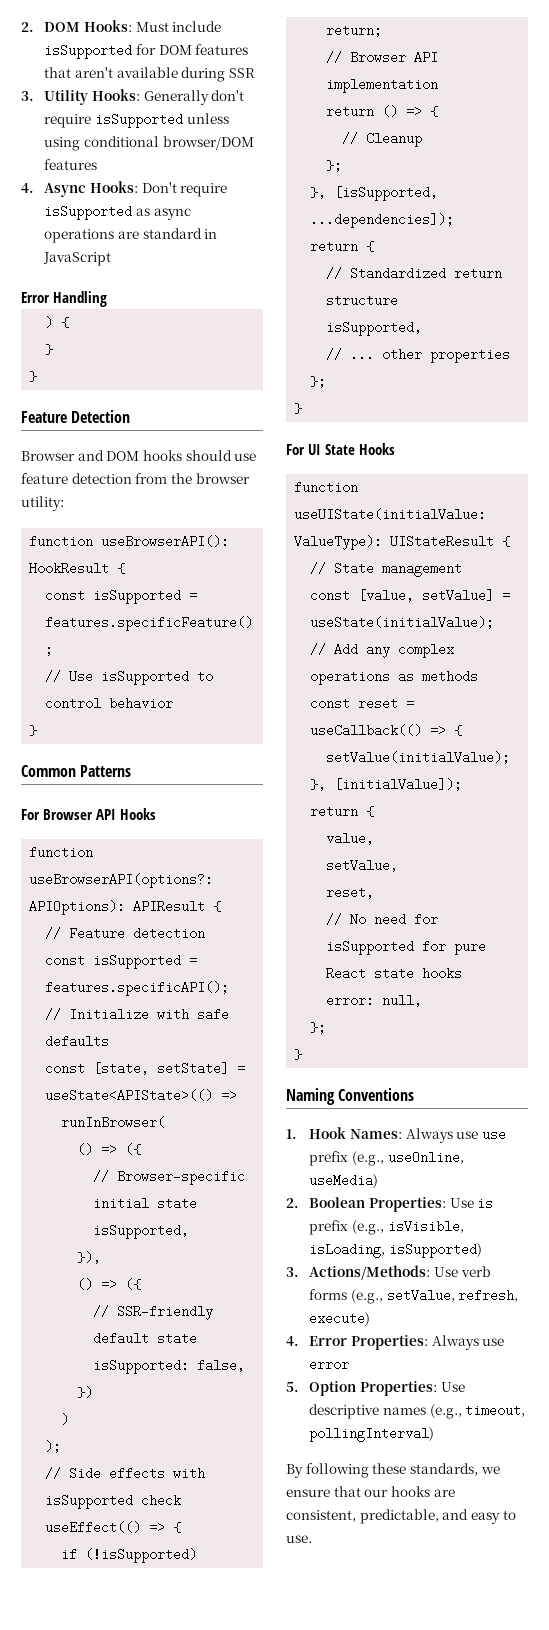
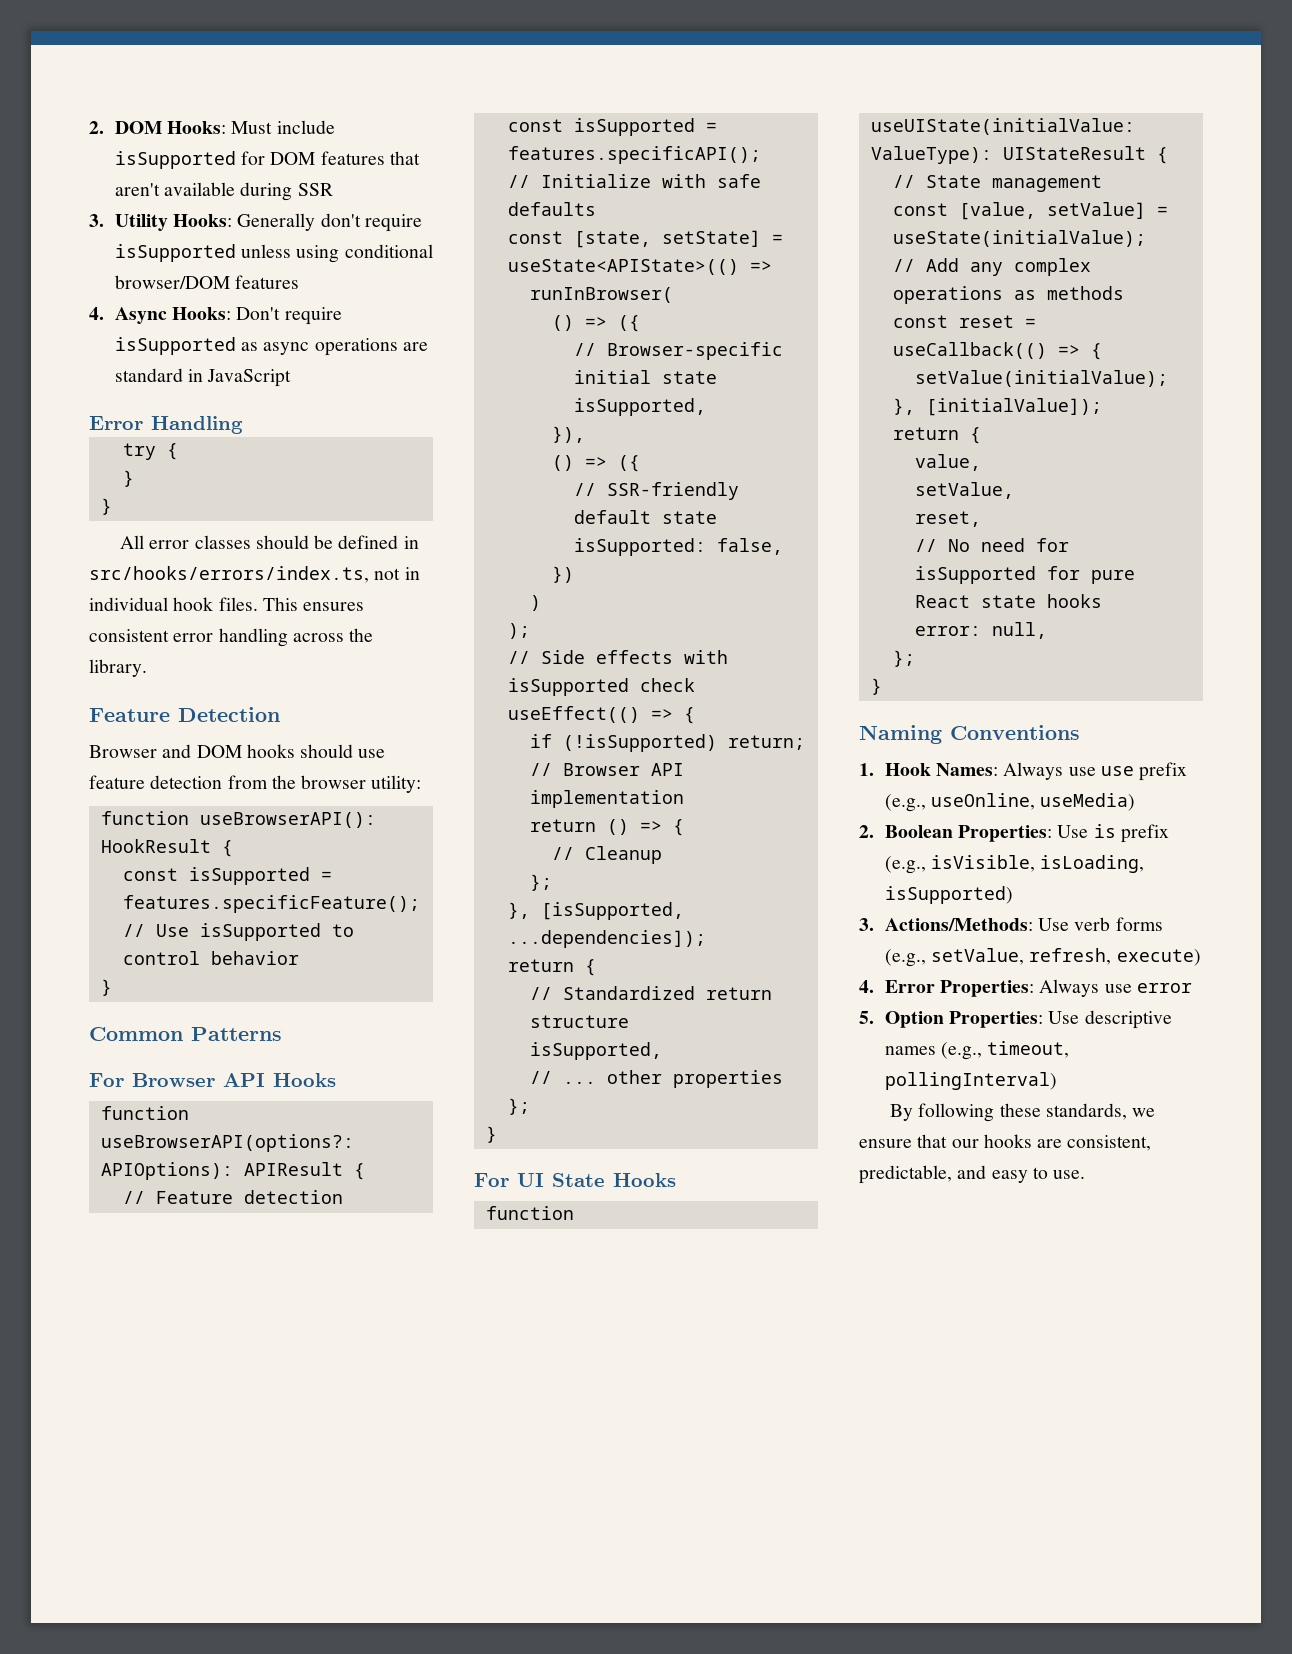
[45,316,54,329] ) -> [122,443,156,460] try
(38, 376) none -> [120,535,419,549] [89,566,420,583] [89,597,365,611] [89,628,374,647] [89,659,147,677] // All error classes should be defined in src/hooks/errors/index.ts, not in individual hook files. This ensures consistent error handling across the library.

